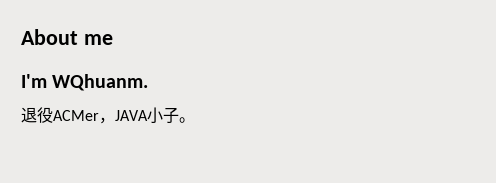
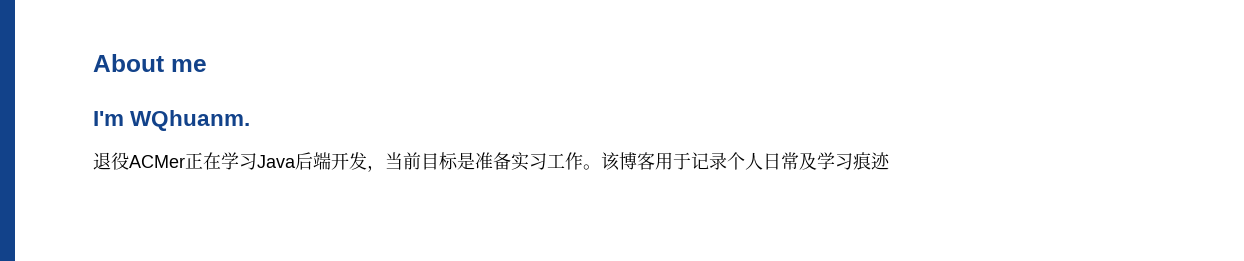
[99,107,195,124] ，JAVA小子。 -> [185,152,890,172] 正在学习Java后端开发，当前目标是准备实习工作。该博客用于记录个人日常及学习痕迹

